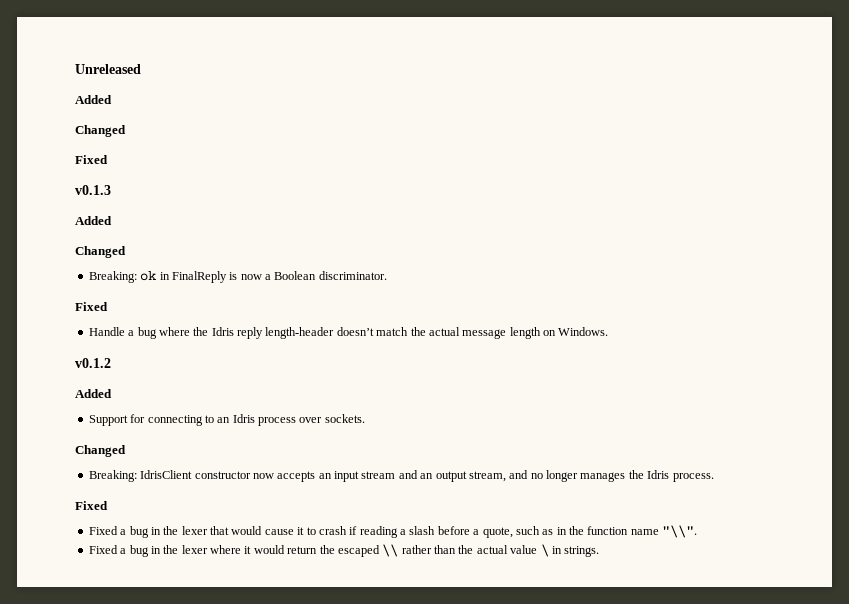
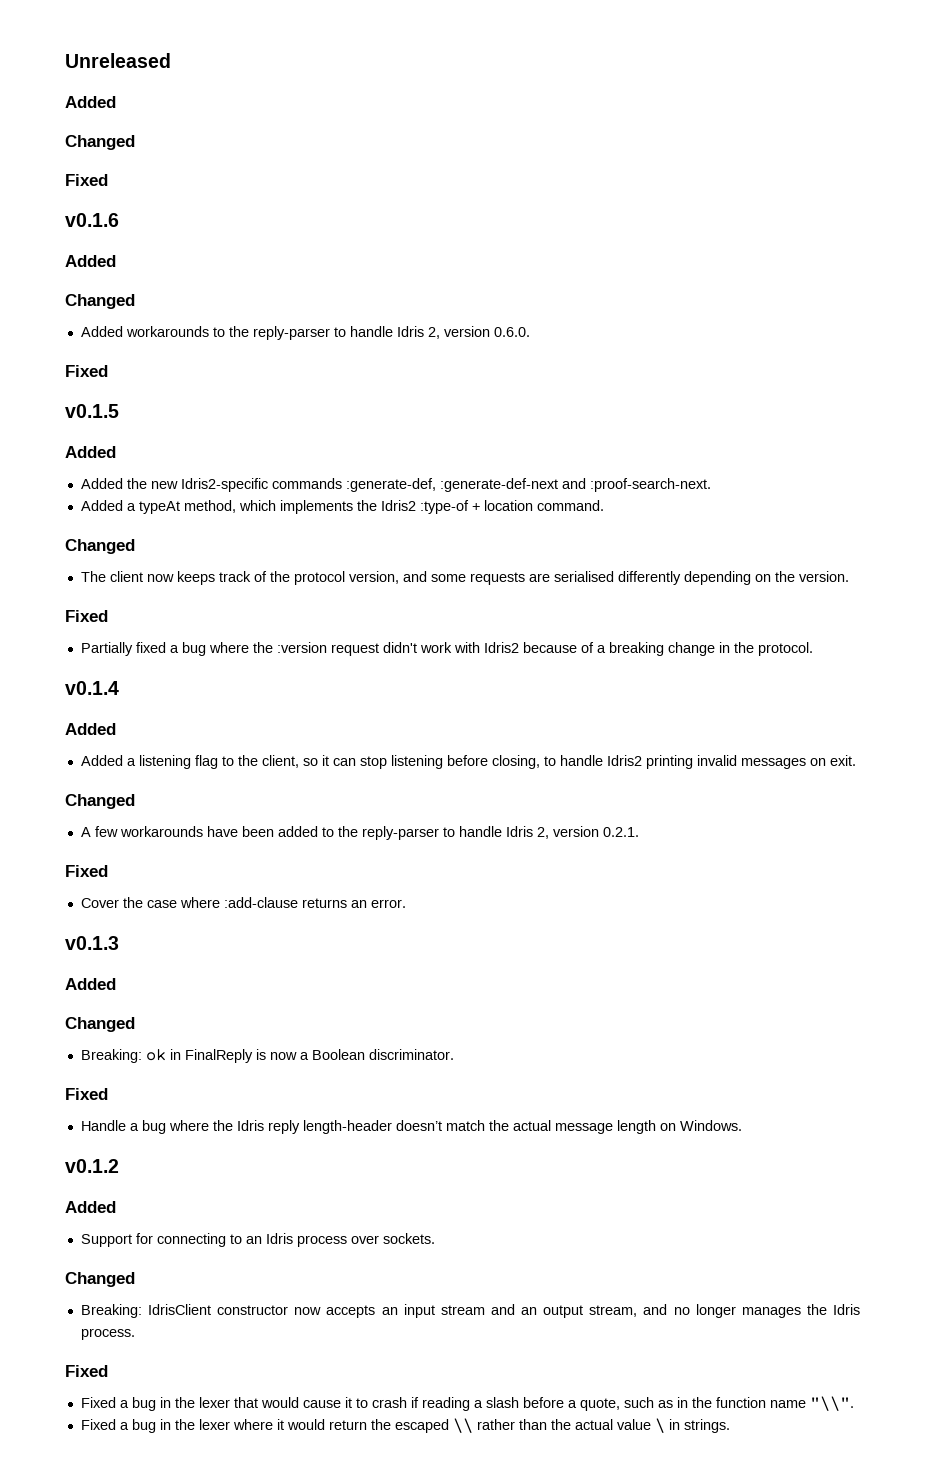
(108, 159) none -> [65,213,119,227] [65,255,116,267] [65,294,135,309] [80,326,530,340] [65,365,108,377] [65,404,119,418] [65,446,116,458] [80,478,711,492] [80,500,604,514] [65,539,135,554] [80,571,849,585] [65,610,108,622] [80,642,813,656] [65,681,119,695] [65,723,116,735] [80,755,856,769] [65,794,135,809] [80,826,639,840] [65,865,108,877] [80,897,406,908] // v0.1.6 // Added // Changed // Added workarounds to the reply-parser to handle Idris 2, version 0.6.0. // Fixed // v0.1.5 // Added // Added the new Idris2-specific commands :generate-def, :generate-def-next and :proof-search-next. // Added a typeAt method, which implements the Idris2 :type-of + location command. // Changed // The client now keeps track of the protocol version, and some requests are serialised differently depending on the version. // Fixed // Partially fixed a bug where the :version request didn't work with Idris2 because of a breaking change in the protocol. // v0.1.4 // Added // Added a listening flag to the client, so it can stop listening before closing, to handle Idris2 printing invalid messages on exit. // Changed // A few workarounds have been added to the reply-parser to handle Idris 2, version 0.2.1. // Fixed // Cover the case where :add-clause returns an error.

